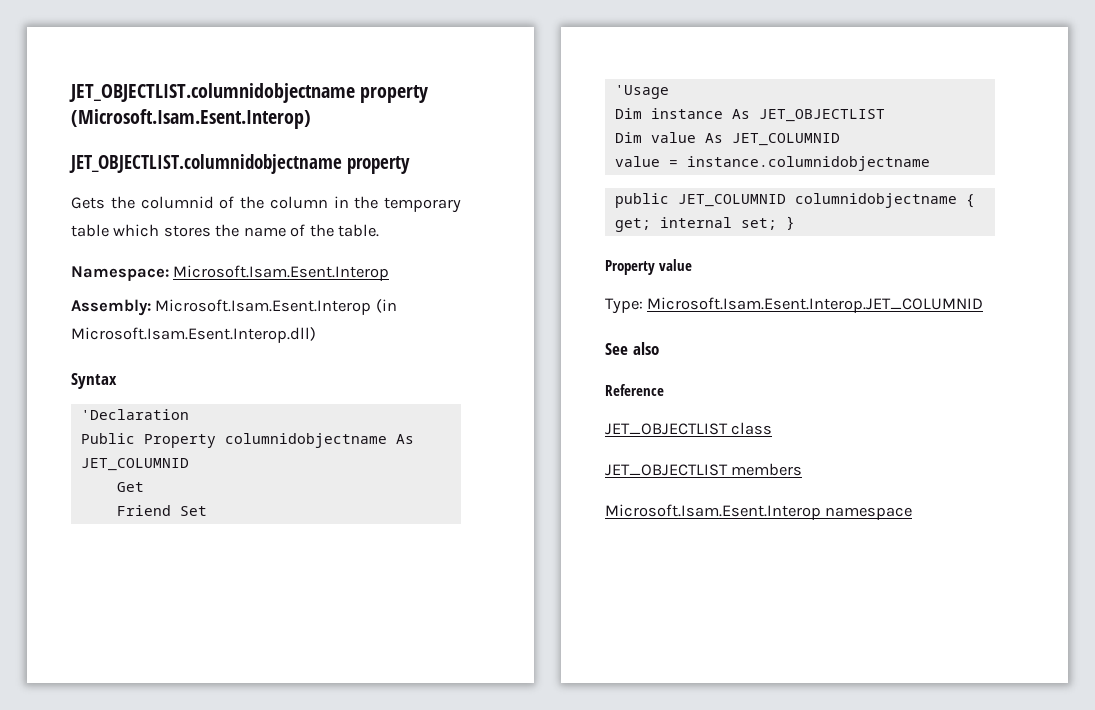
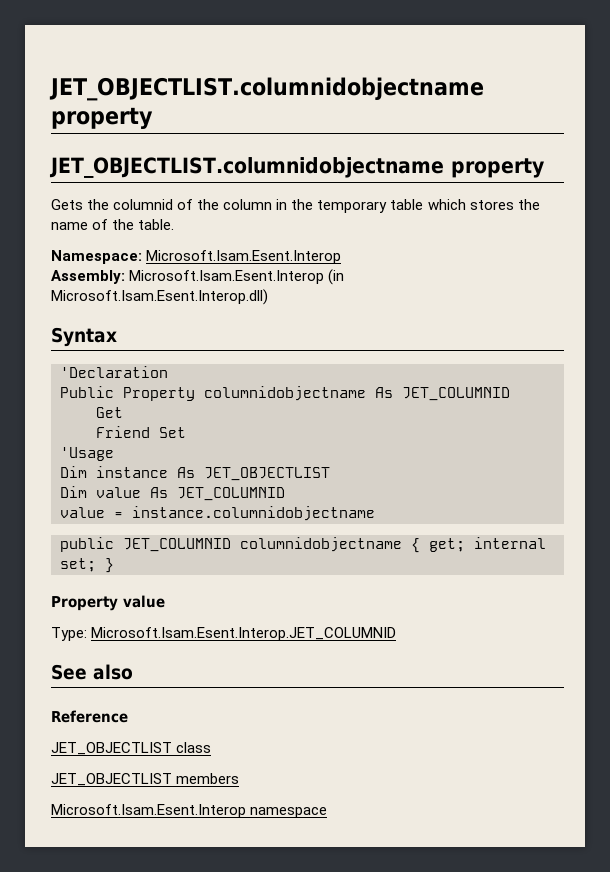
[69,83,429,103] [71,109,311,129] JET_OBJECTLIST.columnidobjectname property (Microsoft.Isam.Esent.Interop) -> [49,77,484,101] [51,107,153,129] JET_OBJECTLIST.columnidobjectname property

